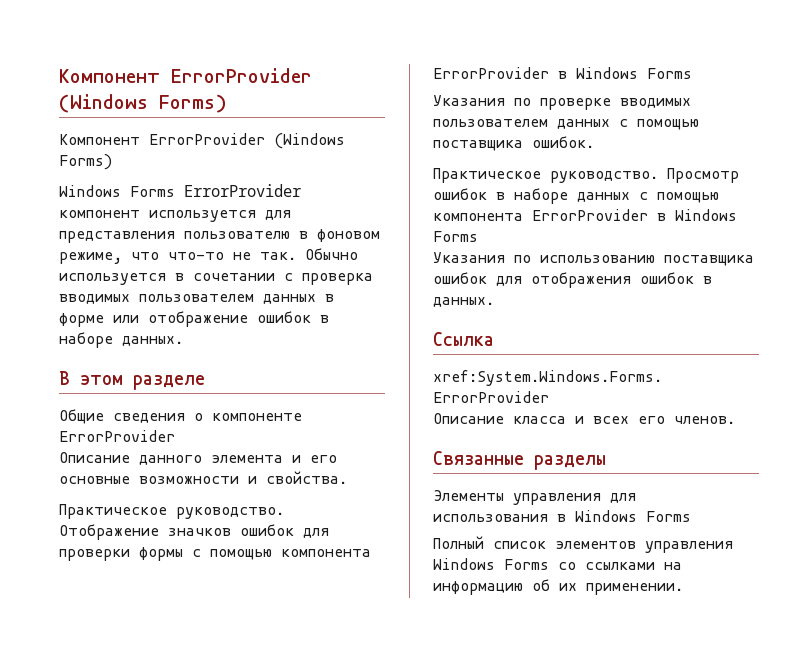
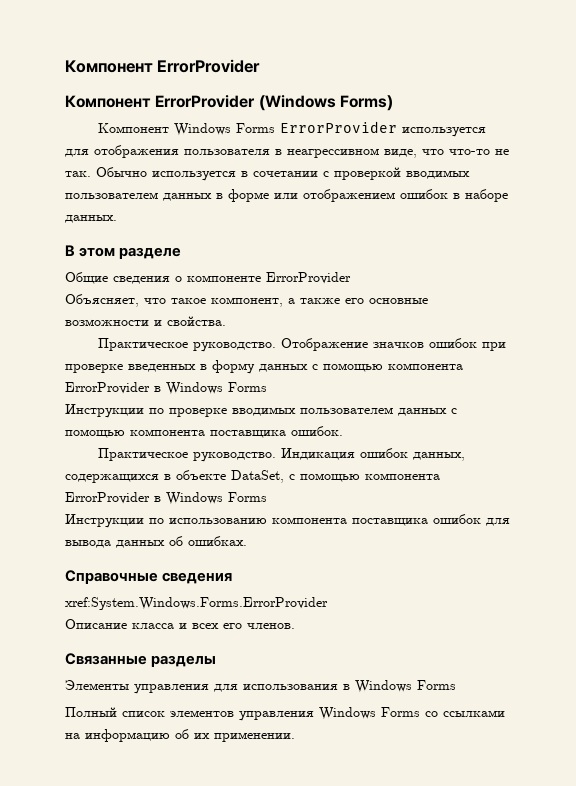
[59,68,312,83] Компонент ErrorProvider -> [65,59,261,73] [65,95,256,108] Компонент ErrorProvider // Компонент ErrorProvider
[149,133,345,149] [59,154,112,170] ErrorProvider (Windows Forms) // -> (169, 128) none
[59,210,140,218] компонент -> (397, 127) none
[59,229,380,243] [59,252,122,264] представления пользователю в фоновом режиме, -> [94,145,417,158] отображения пользователя в неагрессивном виде,
[302,273,373,285] проверка -> [334,167,401,180] проверкой
[148,311,248,327] отображение -> [303,189,395,202] отображением
[59,452,301,465] Описание данного элемента и -> [65,294,340,307] Объясняет, что такое компонент, а также
[303,528,329,538] [59,547,371,561] [433,67,692,79] [433,95,691,110] [433,119,699,130] [433,136,594,151] [433,168,739,183] [433,188,568,204] для проверки формы с помощью компонента ErrorProvider в Windows Forms // Указания по проверке вводимых пользователем данных с помощью поставщика ошибок. // Практическое руководство. Просмотр ошибок в наборе -> [481,342,506,351] [65,360,255,374] при проверке введенных в форму
[433,252,505,263] Указания -> [65,404,457,418] [65,426,343,438] [97,448,465,462] [65,470,440,483] [65,492,267,505] [65,514,144,528] Инструкции по проверке вводимых пользователем данных с помощью компонента поставщика ошибок. // Практическое руководство. Индикация ошибок данных, содержащихся в объекте DataSet, с помощью компонента ErrorProvider в Windows Forms // Инструкции
(655, 259) none -> [272,517,347,524] компонента
[531,272,712,288] [433,297,494,307] [433,332,494,347] отображения ошибок в данных. // Ссылка -> [65,536,247,548] [65,570,233,584] вывода данных об ошибках. // Справочные сведения

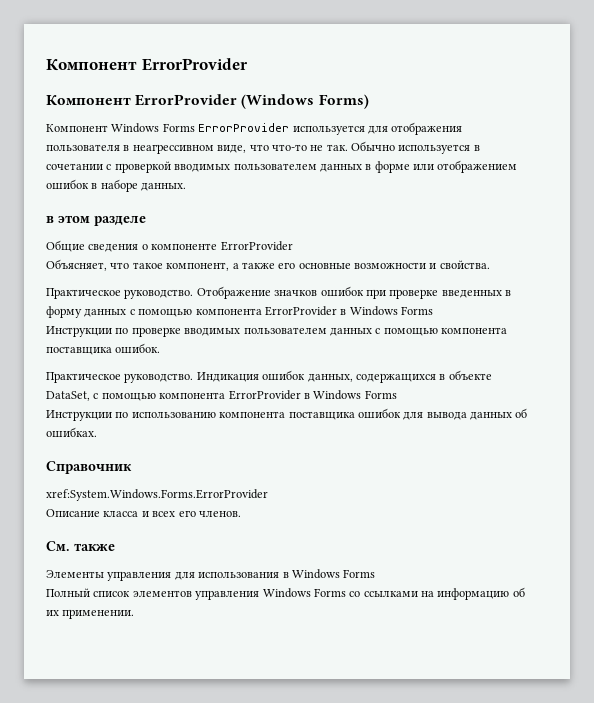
[65,245,75,256] В -> [46,216,54,223] в
[65,570,233,584] Справочные сведения -> [46,461,132,474] Справочник
[65,653,217,667] Связанные разделы -> [46,541,115,551] См. также

